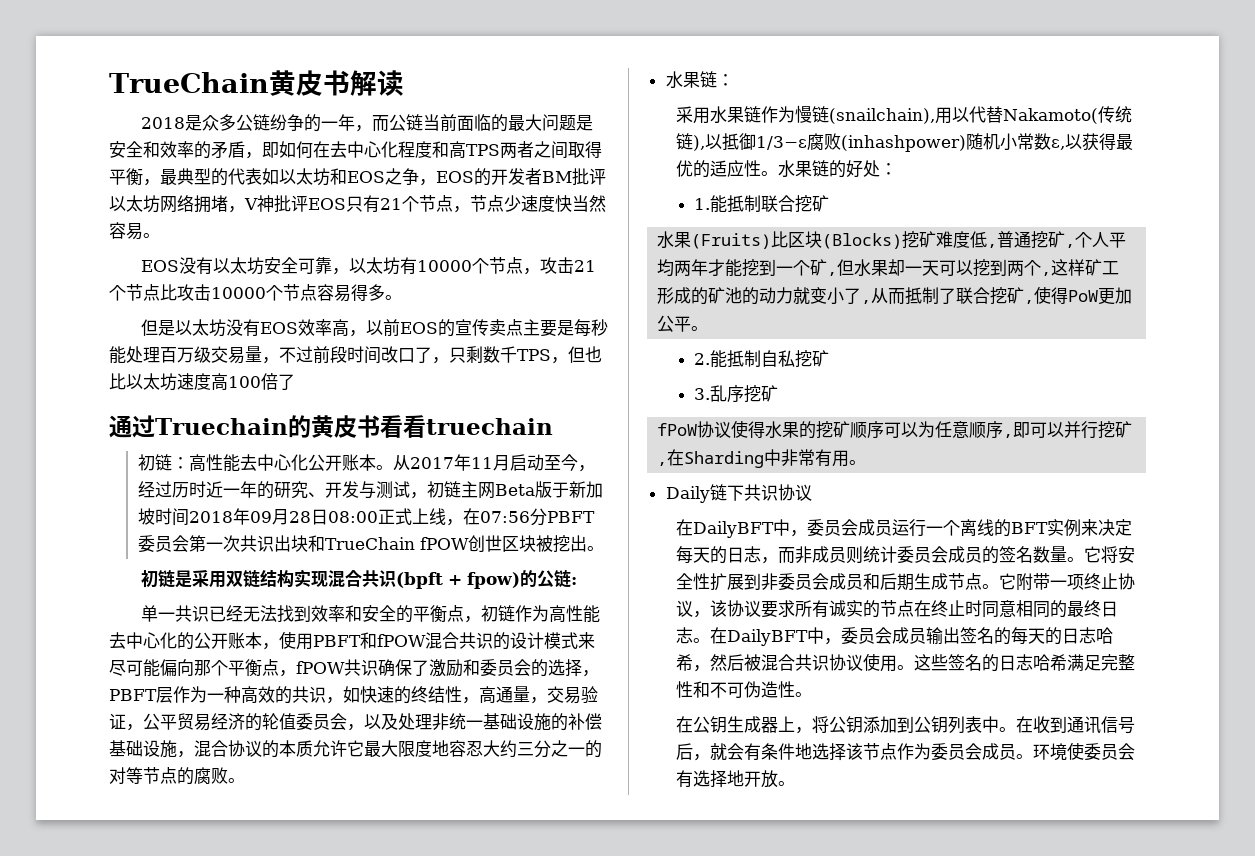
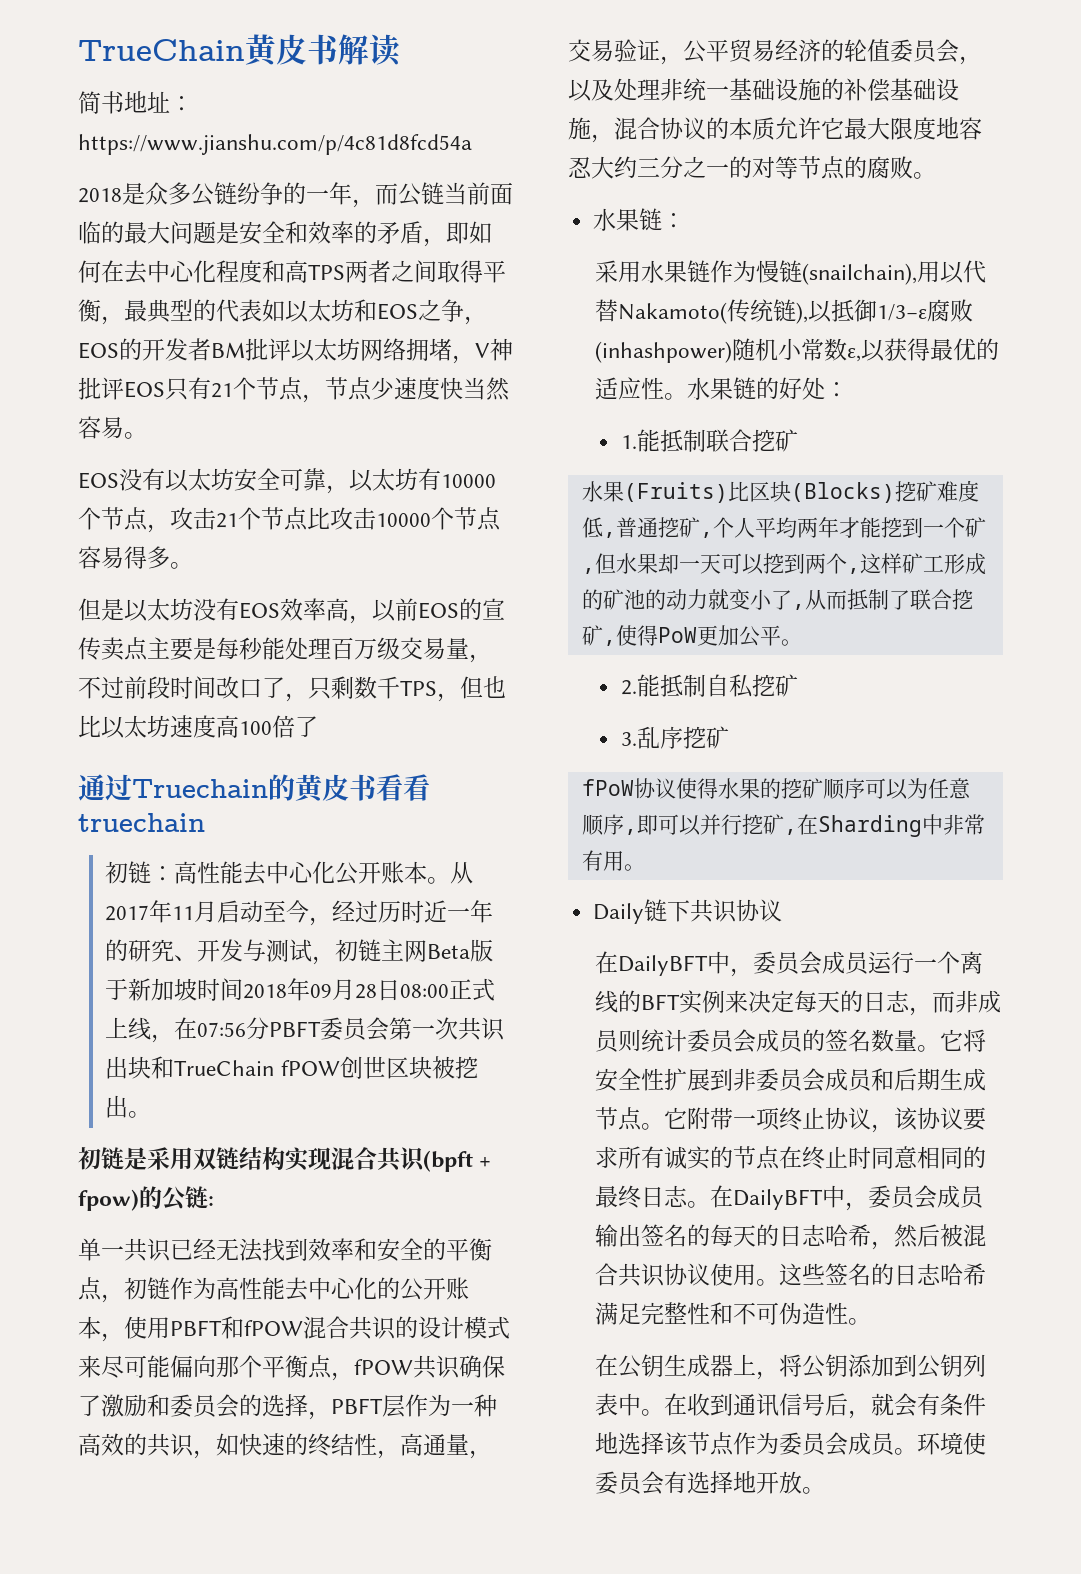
(404, 83) none -> [78,91,193,114] [78,134,472,155] // 简书地址：https://www.jianshu.com/p/4c81d8fcd54a

